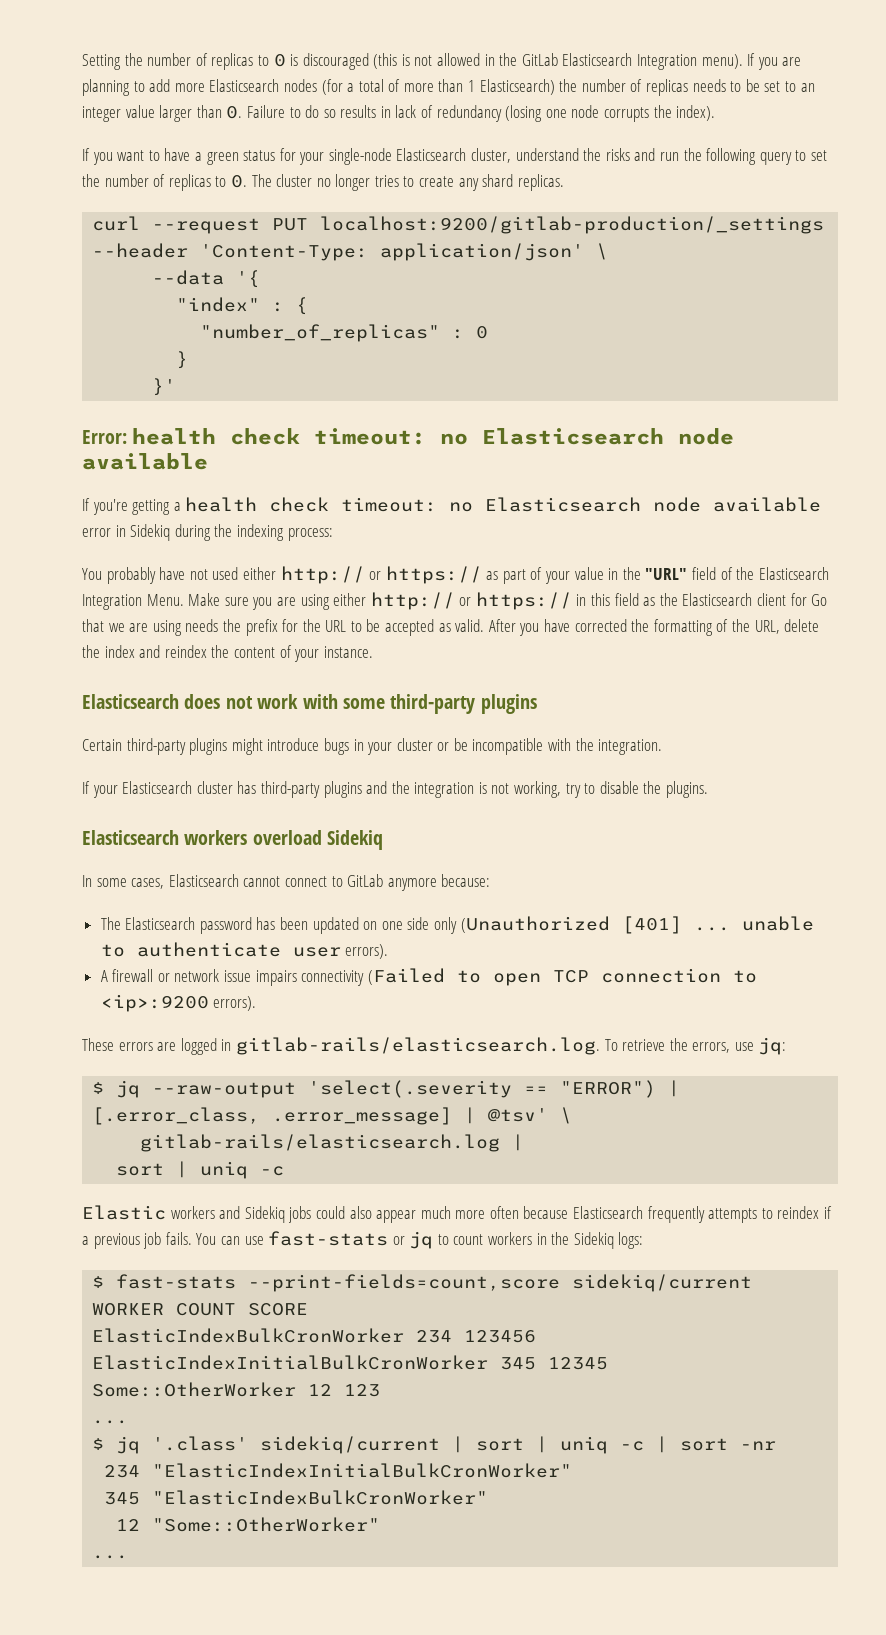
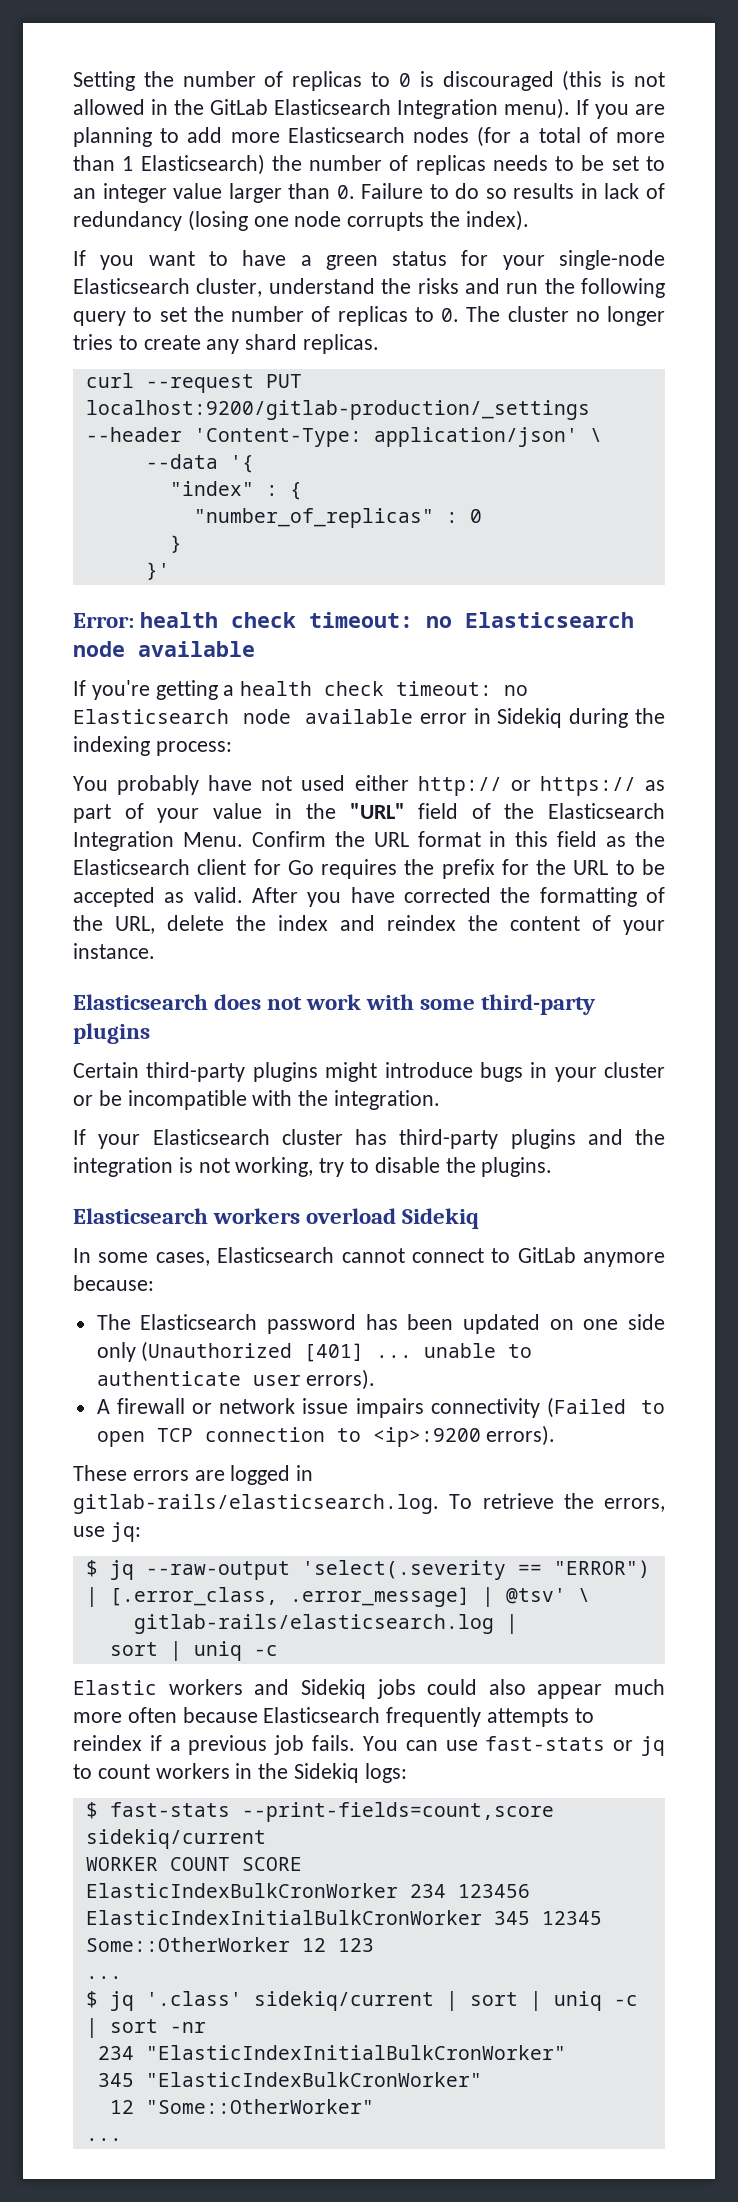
[188,592,572,610] Make sure you are using either http:// or https:// -> [251,831,481,847] Confirm the URL format
[82,619,219,636] that we are using needs -> [321,859,398,879] requires

